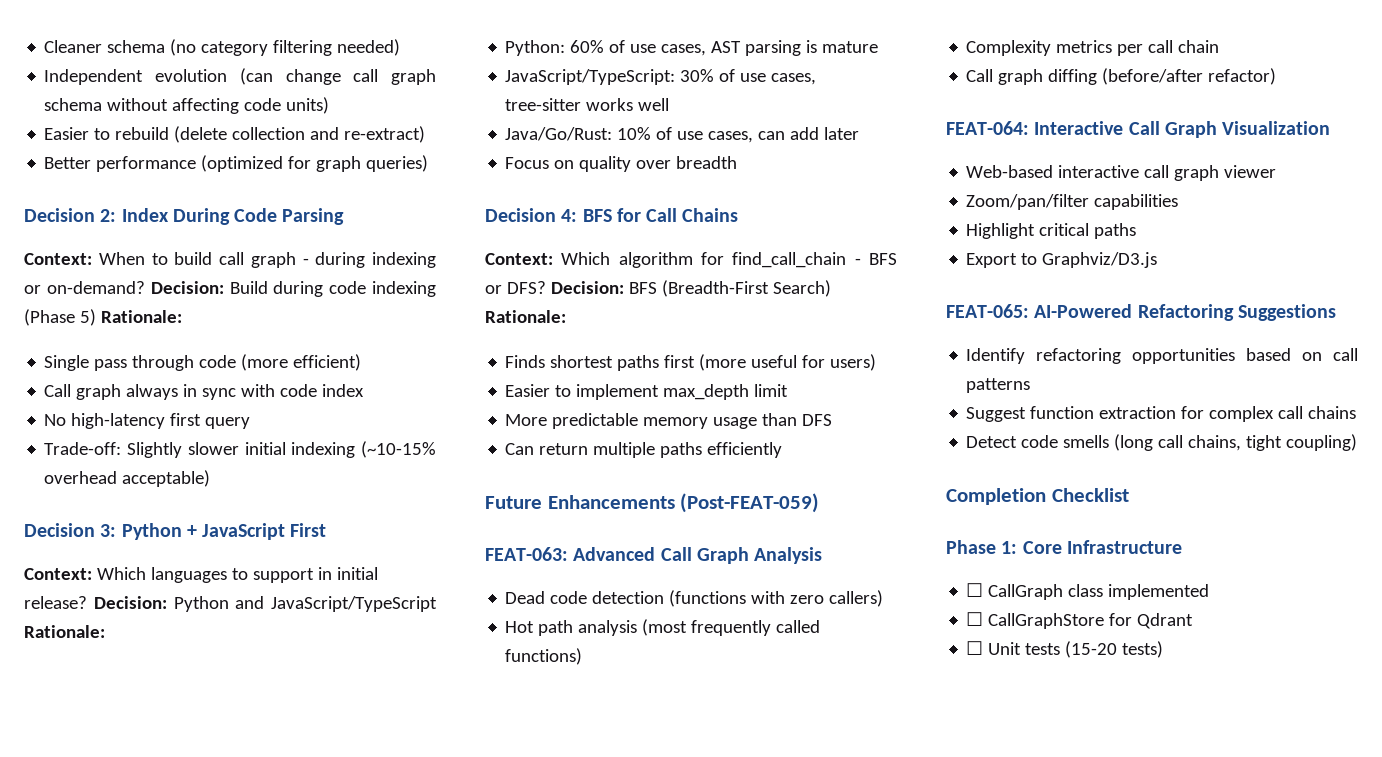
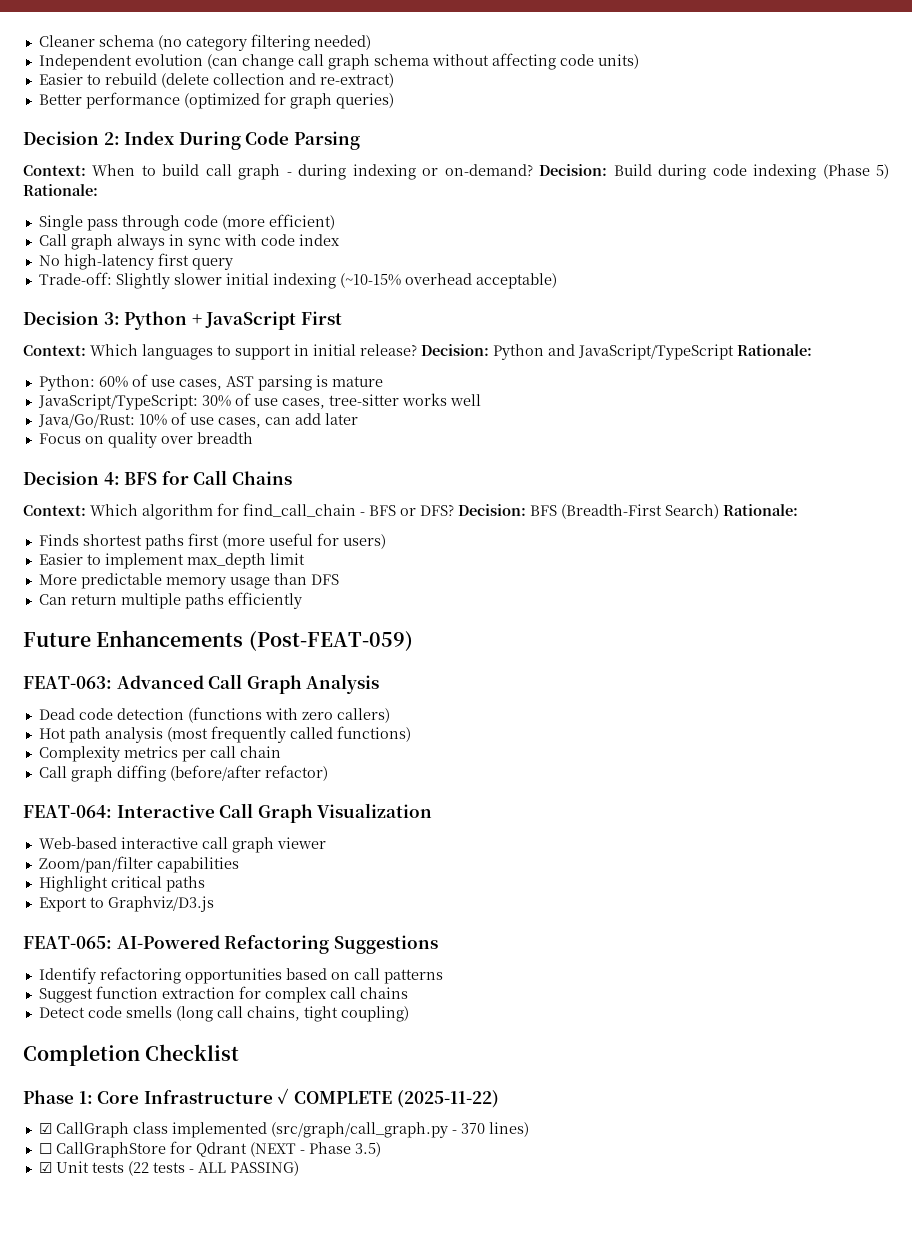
[966,583,984,597] // ☐ -> [277,1088,499,1108] [38,1123,52,1134] ✓ COMPLETE (2025-11-22) // ☑
(1210, 592) none -> [270,1122,529,1138] (src/graph/call_graph.py - 370 lines)
[966,641,1164,658] // ☐ Unit tests (15-20 tests) -> [249,1142,381,1157] [38,1161,299,1176] (NEXT - Phase 3.5) // ☑ Unit tests (22 tests - ALL PASSING)

